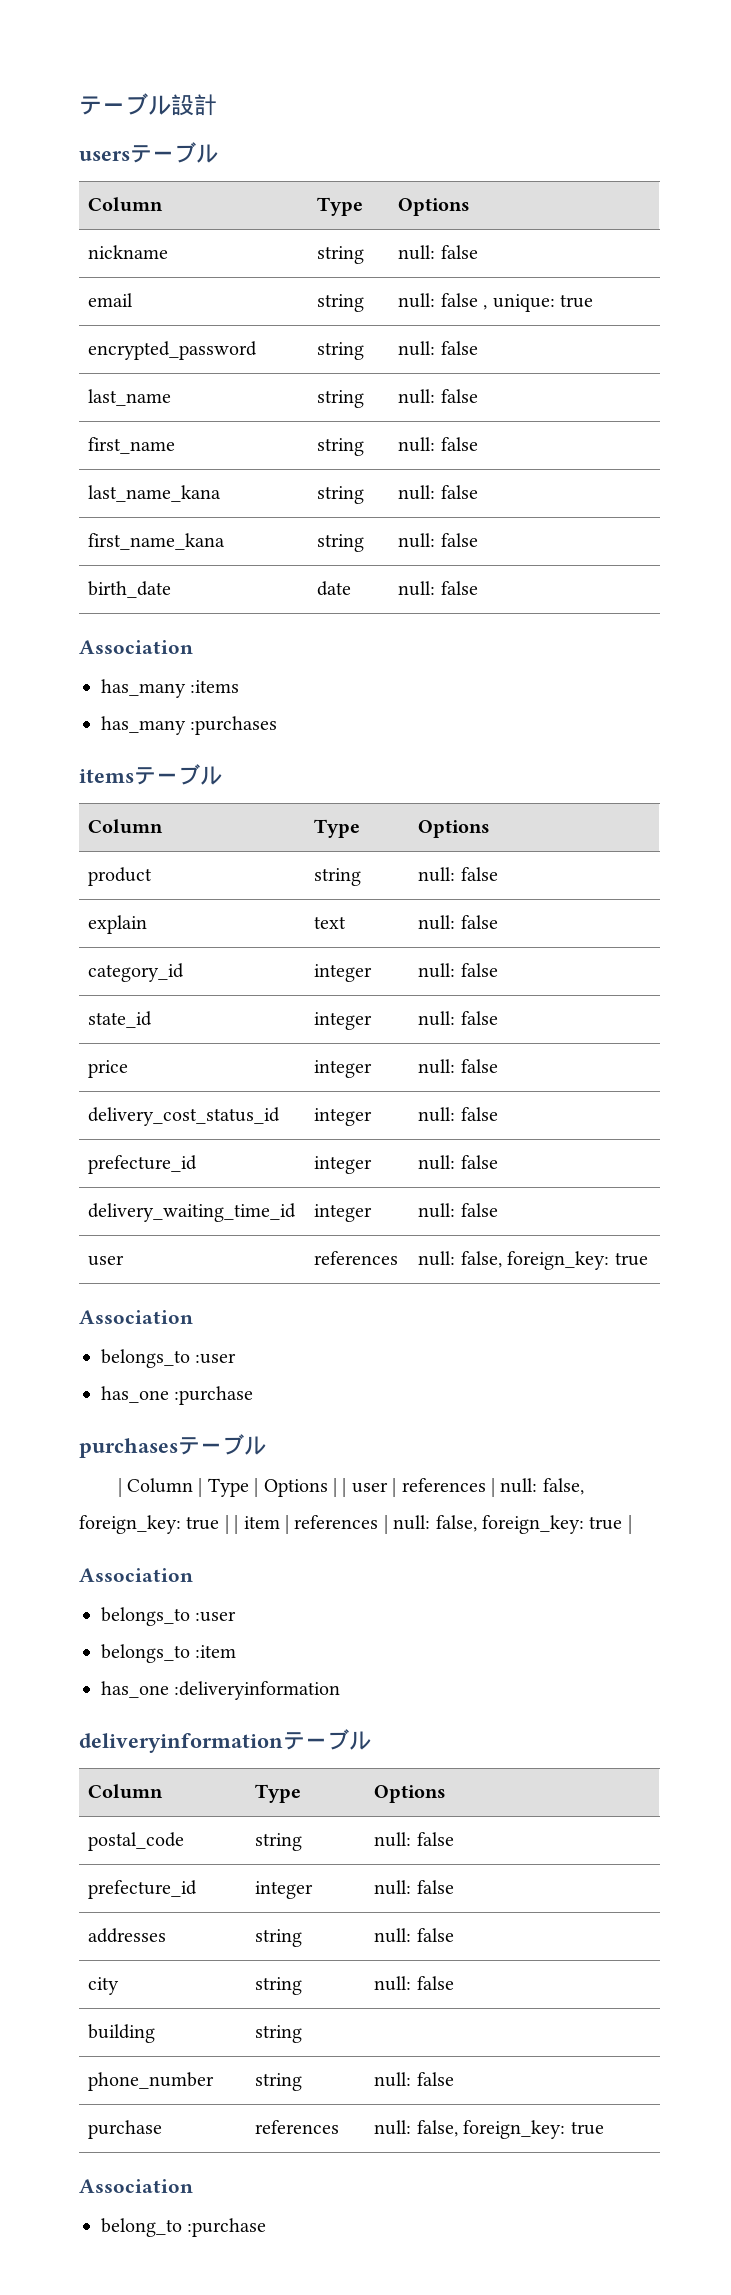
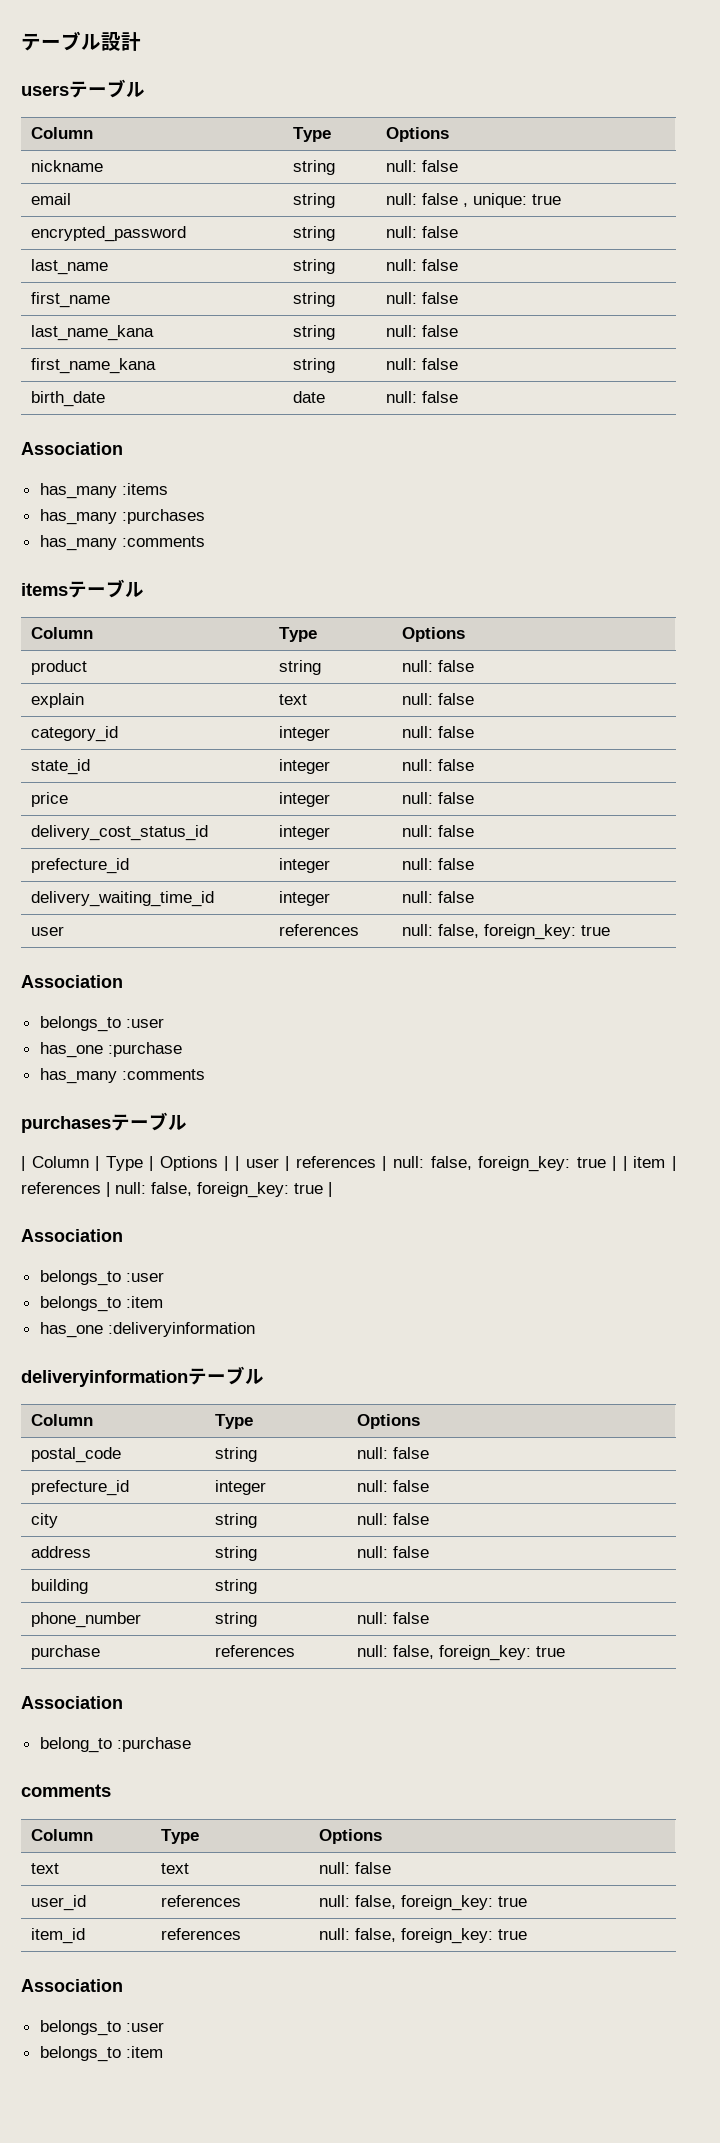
(278, 725) none -> [39,535,205,551] // has_many :comments
(254, 1395) none -> [39,1068,205,1084] // has_many :comments
[88,1928,167,1943] [255,1929,303,1947] [374,1928,454,1943] [88,1977,120,1995] addresses | string | null: false // city -> [30,1513,58,1528] [214,1513,257,1528] [356,1513,429,1525] [30,1546,91,1558] city | string | null: false // address
(267, 2227) none -> [21,1784,111,1797] [30,1829,93,1841] [160,1829,199,1844] [318,1829,382,1844] [30,1863,59,1874] [160,1863,189,1874] [318,1862,391,1874] [30,1895,86,1911] [160,1895,241,1907] [318,1895,527,1911] [30,1928,85,1944] [160,1928,241,1940] [318,1928,527,1944] [21,1979,123,1992] [39,2020,164,2036] [39,2046,163,2062] // comments // Column | Type | Options // text | text | null: false // user_id | references | null: false, foreign_key: true // item_id | references | null: false, foreign_key: true // Association // belongs_to :user // belongs_to :item

